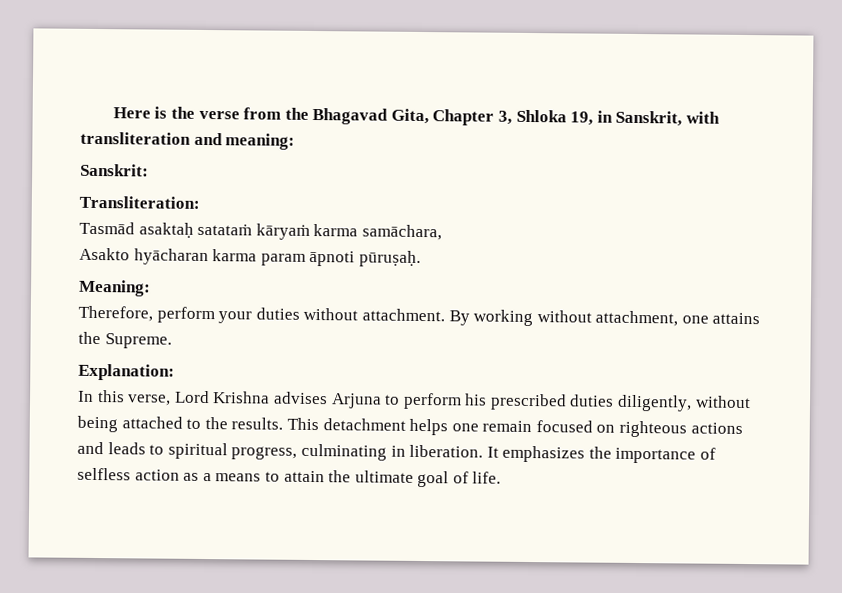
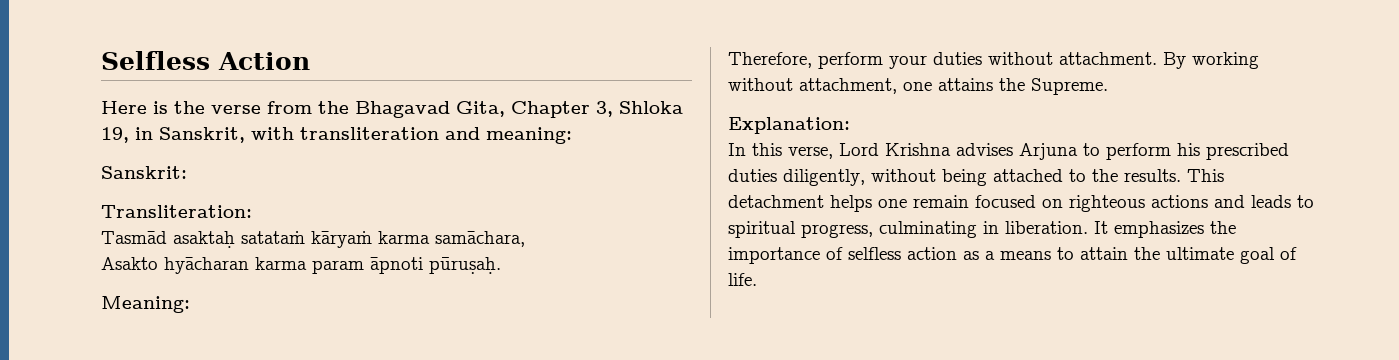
(112, 113) none -> [101,51,310,70] Selfless Action //

